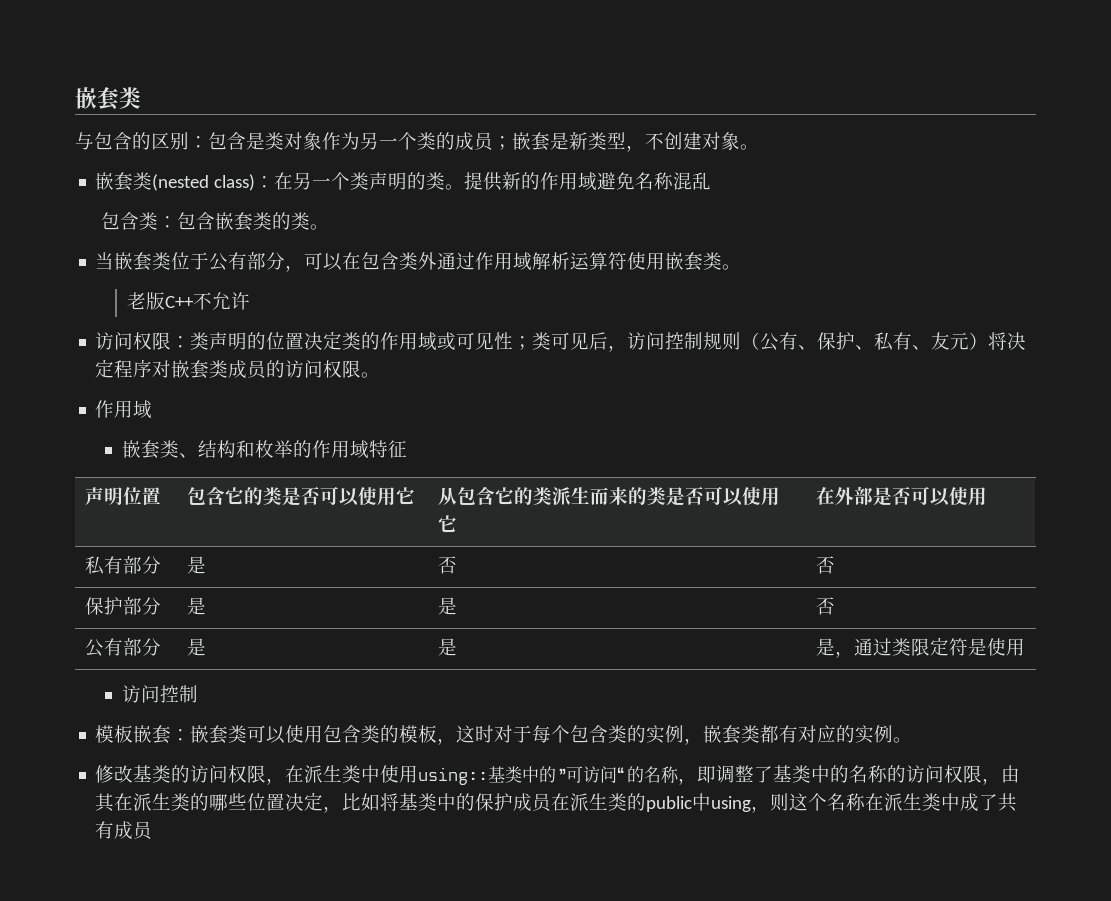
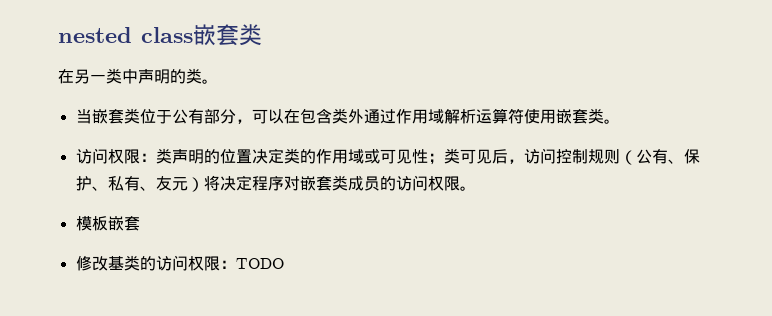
(75, 98) none -> [58,27,193,43] nested class
[75,132,759,152] [95,172,712,191] [101,212,273,231] 与包含的区别：包含是类对象作为另一个类的成员；嵌套是新类型，不创建对象。 // 嵌套类(nested class)：在另一个类声明的类。提供新的作用域避免名称混乱 // 包含类：包含嵌套类 -> [58,68,170,84] 在另一类中声明
[127,292,251,310] // 老版C++不允许 -> (620, 121) none
[95,400,153,419] [121,440,407,459] [85,487,162,505] [187,486,416,506] [438,486,781,506] [438,515,458,533] [816,486,988,506] [85,556,162,575] [187,556,207,574] [438,556,458,574] [816,556,836,574] [85,597,162,615] [187,597,207,615] [438,597,458,615] [816,597,836,615] [85,638,162,657] [187,638,207,656] [438,638,458,656] [816,637,1026,658] [121,685,198,703] [95,725,913,745] 作用域 // 嵌套类、结构和枚举的作用域特征 // 声明位置 | 包含它的类是否可以使用它 | 从包含它的类派生而来的类是否可以使用它 | 在外部是否可以使用 // 私有部分 | 是 | 否 | 否 // 保护部分 | 是 | 是 | 否 // 公有部分 | 是 | 是 | 是，通过类限定符是使用 // 访问控制 // 模板嵌套：嵌套类可以使用包含类的模板，这时对于每个包含类的实例，嵌套类都有对应的实例。 -> [75,216,140,231] 模板嵌套
[266,765,1021,785] [95,792,1018,813] [95,821,154,840] ，在派生类中使用using::基类中的”可访问“的名称，即调整了基类中的名称的访问权限，由其在派生类的哪些位置决定，比如将基类中的保护成员在派生类的public中using，则这个名称在派生类中成了共有成员 -> [219,258,284,269] ：TODO

